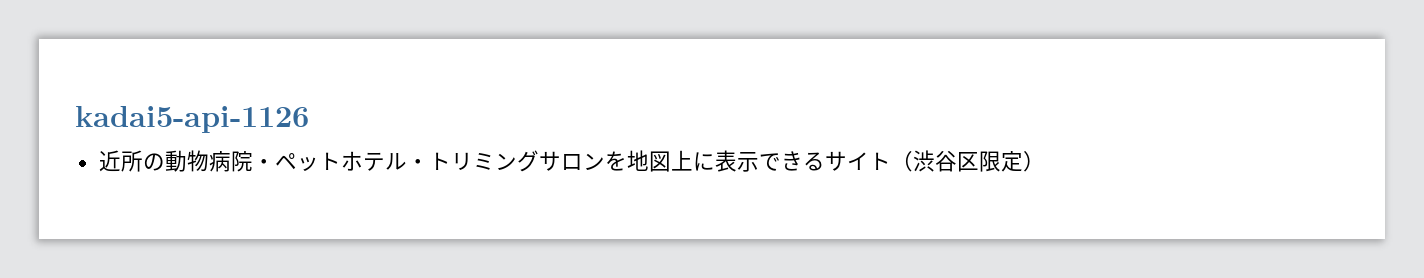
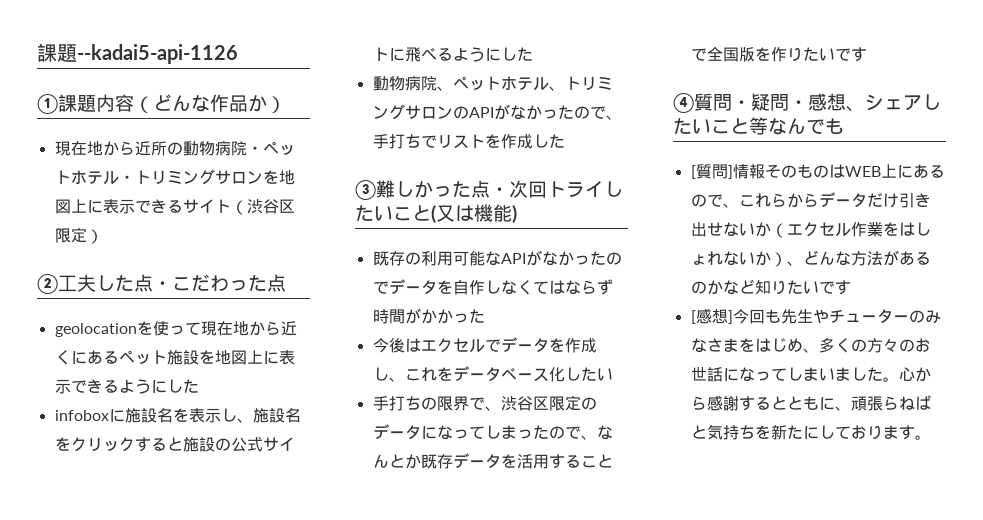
[75,106,309,133] kadai5-api-1126 // -> [37,43,238,64] [37,94,286,114] [54,141,135,156] 課題--kadai5-api-1126 // ①課題内容（どんな作品か） // 現在地から
(1045, 161) none -> [37,274,286,294] [54,321,297,337] [54,350,295,365] [54,379,199,394] [54,408,301,423] [54,437,295,452] [372,47,533,62] [372,75,613,91] [372,104,622,120] [372,134,565,149] [355,180,623,200] [355,204,517,223] [372,250,622,266] [372,279,613,295] [372,308,485,324] [372,337,597,353] [372,366,613,382] [372,395,597,411] [372,424,613,440] [372,453,613,469] [690,46,867,62] [673,93,941,113] [673,117,844,135] [690,164,945,179] [690,192,931,208] [690,222,931,238] [690,250,931,267] [690,279,851,295] [690,308,941,324] [690,337,931,353] [690,367,931,382] [690,395,931,411] [690,424,931,440] // ②工夫した点・こだわった点 // geolocationを使って現在地から近くにあるペット施設を地図上に表示できるようにした // infoboxに施設名を表示し、施設名をクリックすると施設の公式サイトに飛べるようにした // 動物病院、ペットホテル、トリミングサロンのAPIがなかったので、手打ちでリストを作成した // ③難しかった点・次回トライしたいこと(又は機能) // 既存の利用可能なAPIがなかったのでデータを自作しなくてはならず時間がかかった // 今後はエクセルでデータを作成し、これをデータベース化したい // 手打ちの限界で、渋谷区限定のデータになってしまったので、なんとか既存データを活用することで全国版を作りたいです // ④質問・疑問・感想、シェアしたいこと等なんでも // [質問]情報そのものはWEB上にあるので、これらからデータだけ引き出せないか（エクセル作業をはしょれないか）、どんな方法があるのかなど知りたいです // [感想]今回も先生やチューターのみなさまをはじめ、多くの方々のお世話になってしまいました。心から感謝するとともに、頑張らねばと気持ちを新たにしております。

